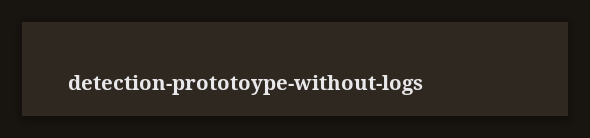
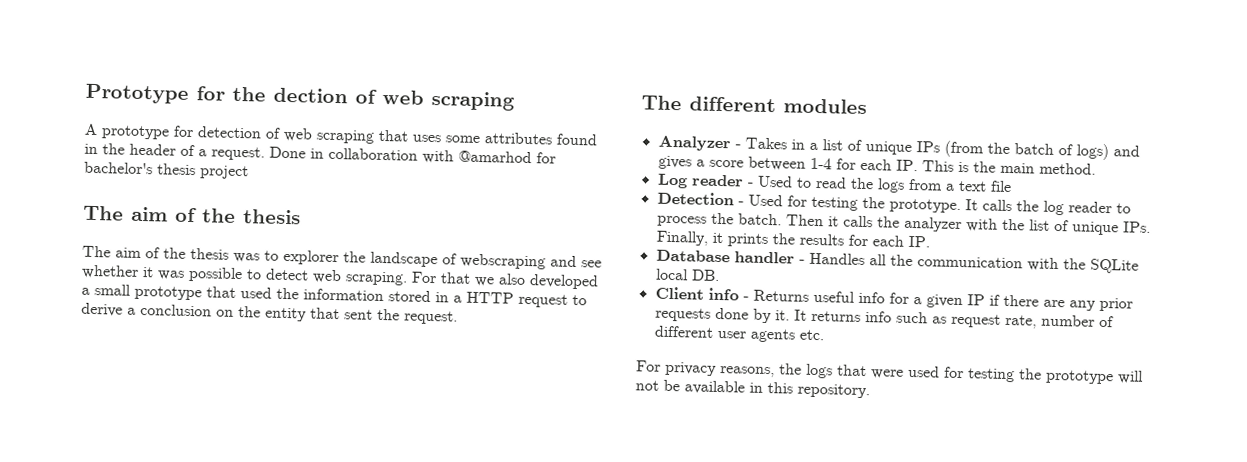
[68,75,423,95] detection-prototoype-without-logs -> [85,83,515,111] [84,123,597,146] [84,143,556,164] [84,161,249,180] [83,205,301,225] [82,245,602,270] [81,264,599,290] [81,284,587,308] [81,302,458,325] [641,95,867,115] [657,135,1140,161] [657,155,1096,175] [656,173,1012,193] [656,191,1131,216] [656,212,1151,236] [655,230,930,248] [655,249,1139,274] [654,268,720,281] [654,286,1133,312] [654,307,1114,329] [653,325,824,343] [636,360,1144,385] [635,379,870,399] Prototype for the dection of web scraping // A prototype for detection of web scraping that uses some attributes found in the header of a request. Done in collaboration with @amarhod for bachelor's thesis project // The aim of the thesis // The aim of the thesis was to explorer the landscape of webscraping and see whether it was possible to detect web scraping. For that we also developed a small prototype that used the information stored in a HTTP request to derive a conclusion on the entity that sent the request. // The different modules // Analyzer - Takes in a list of unique IPs (from the batch of logs) and gives a score between 1-4 for each IP. This is the main method. // Log reader - Used to read the logs from a text file // Detection - Used for testing the prototype. It calls the log reader to process the batch. Then it calls the analyzer with the list of unique IPs. Finally, it prints the results for each IP. // Database handler - Handles all the communication with the SQLite local DB. // Client info - Returns useful info for a given IP if there are any prior requests done by it. It returns info such as request rate, number of different user agents etc. // For privacy reasons, the logs that were used for testing the prototype will not be available in this repository.

